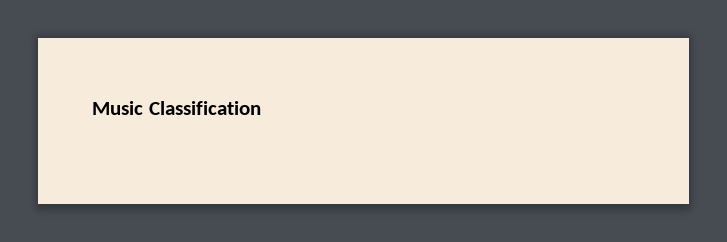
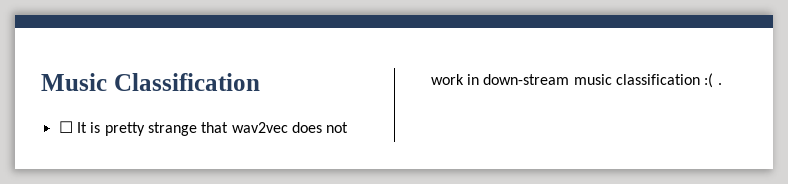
(261, 108) none -> [58,121,349,136] [430,73,722,88] // ☐ It is pretty strange that wav2vec does not work in down-stream music classification :( .

